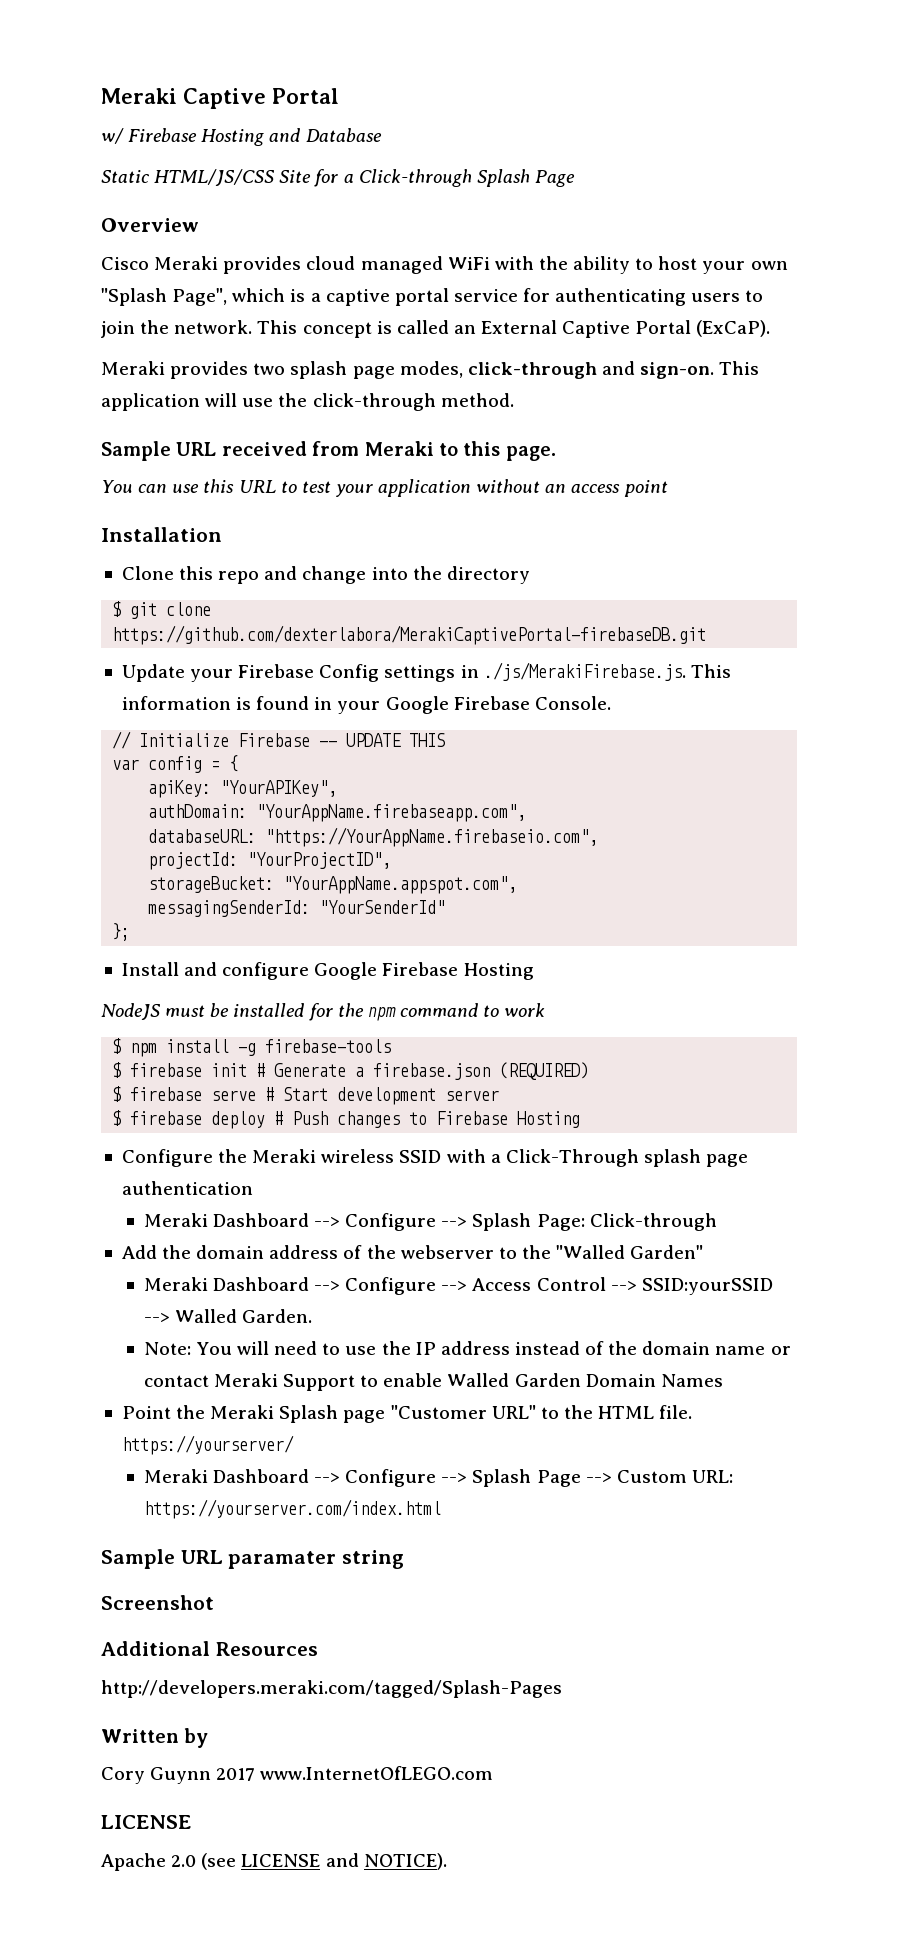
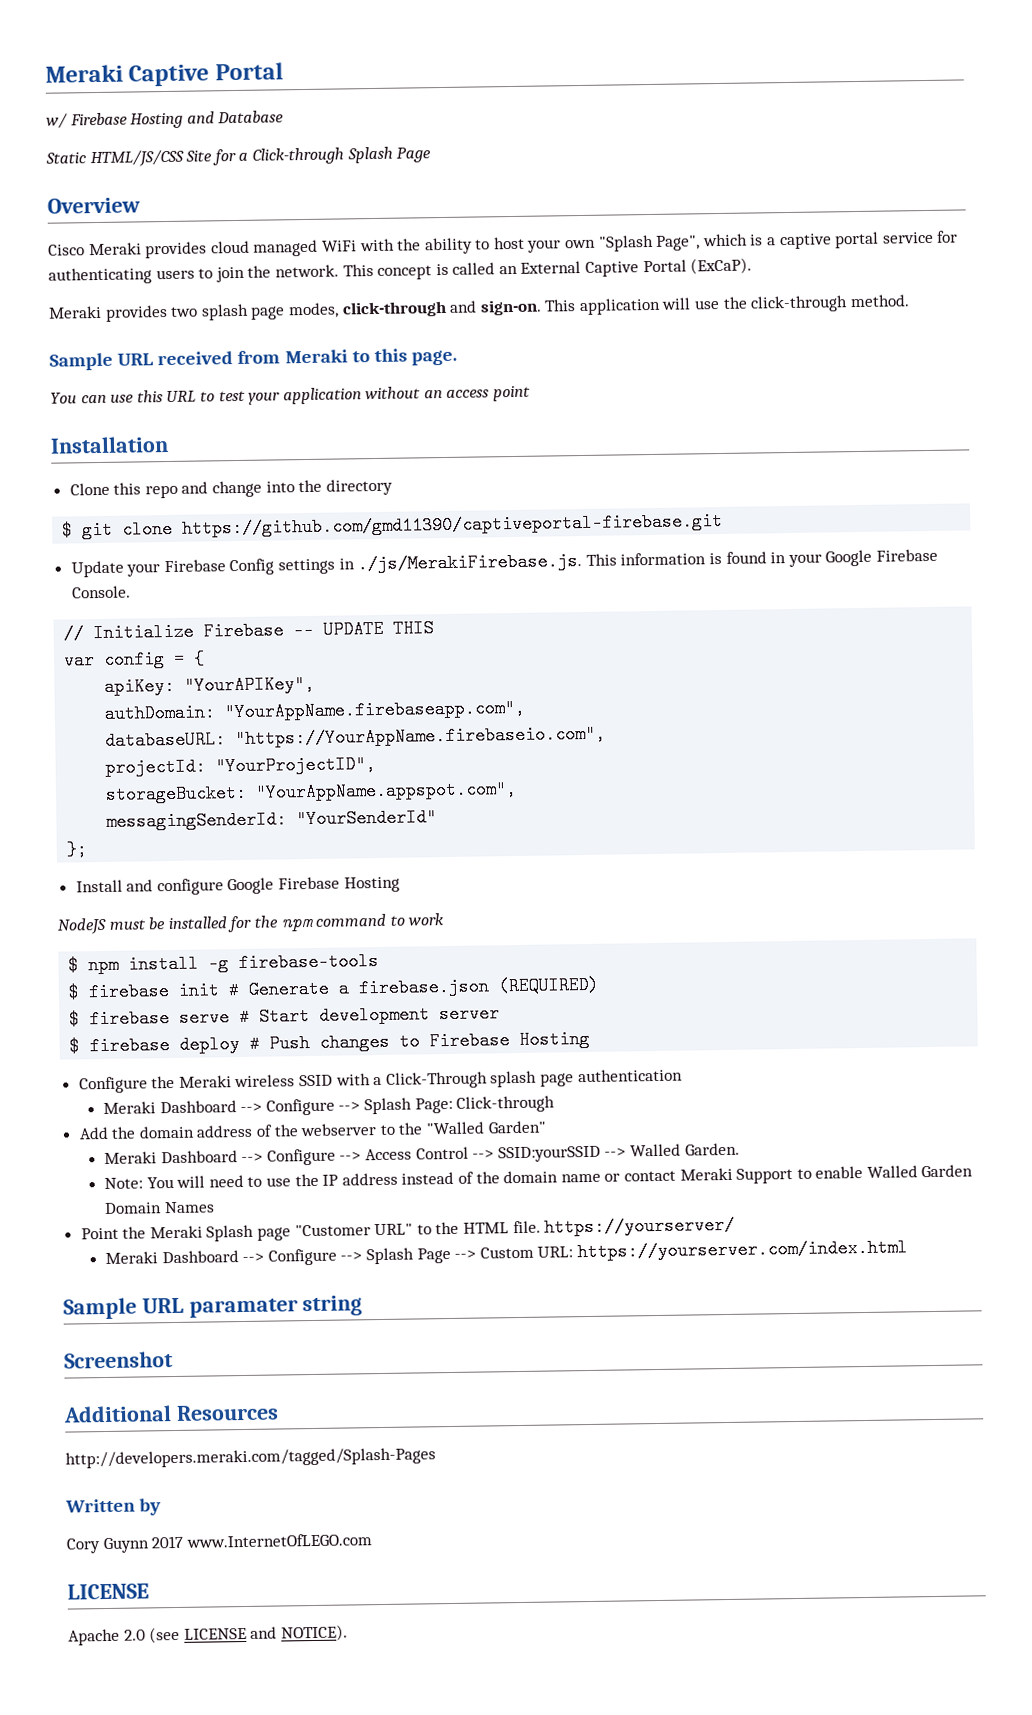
[112,625,707,645] https://github.com/dexterlabora/MerakiCaptivePortal-firebaseDB.git -> [182,511,724,538] https://github.com/gmd11390/captiveportal-firebase.git

